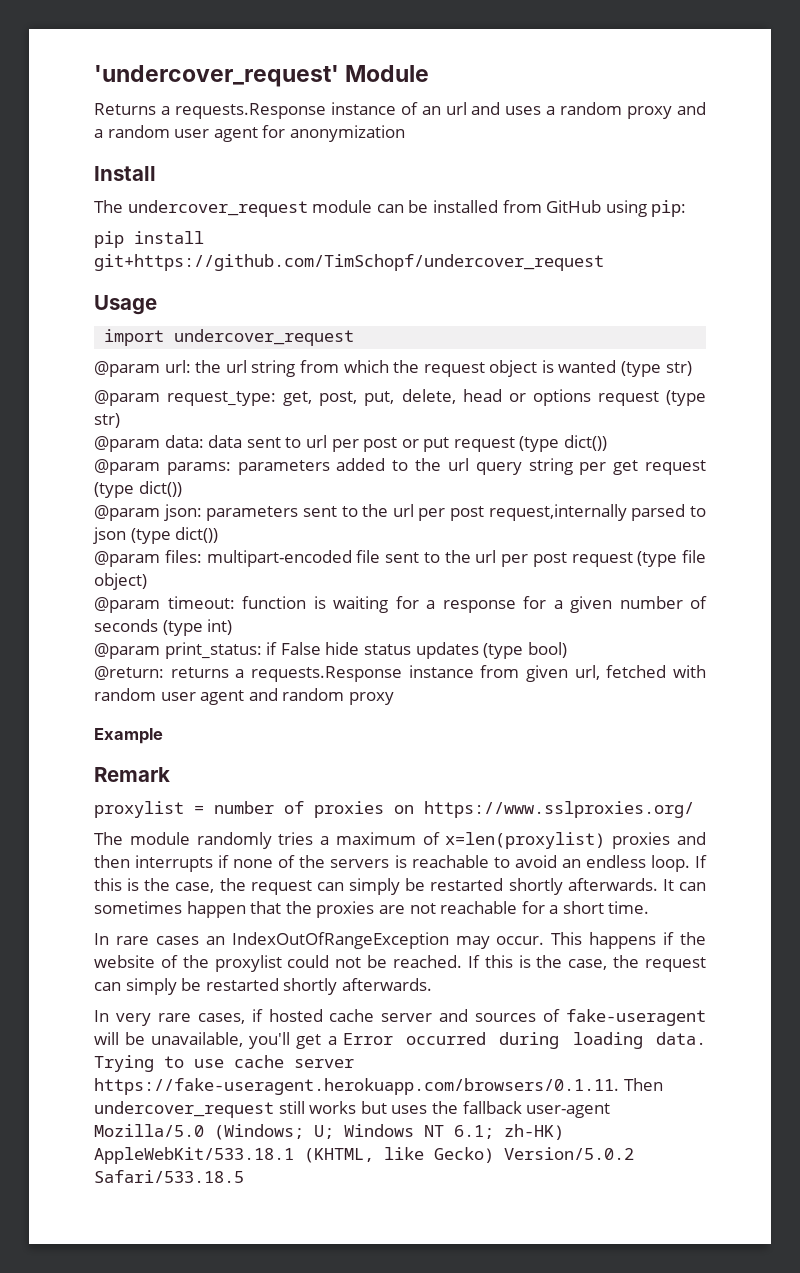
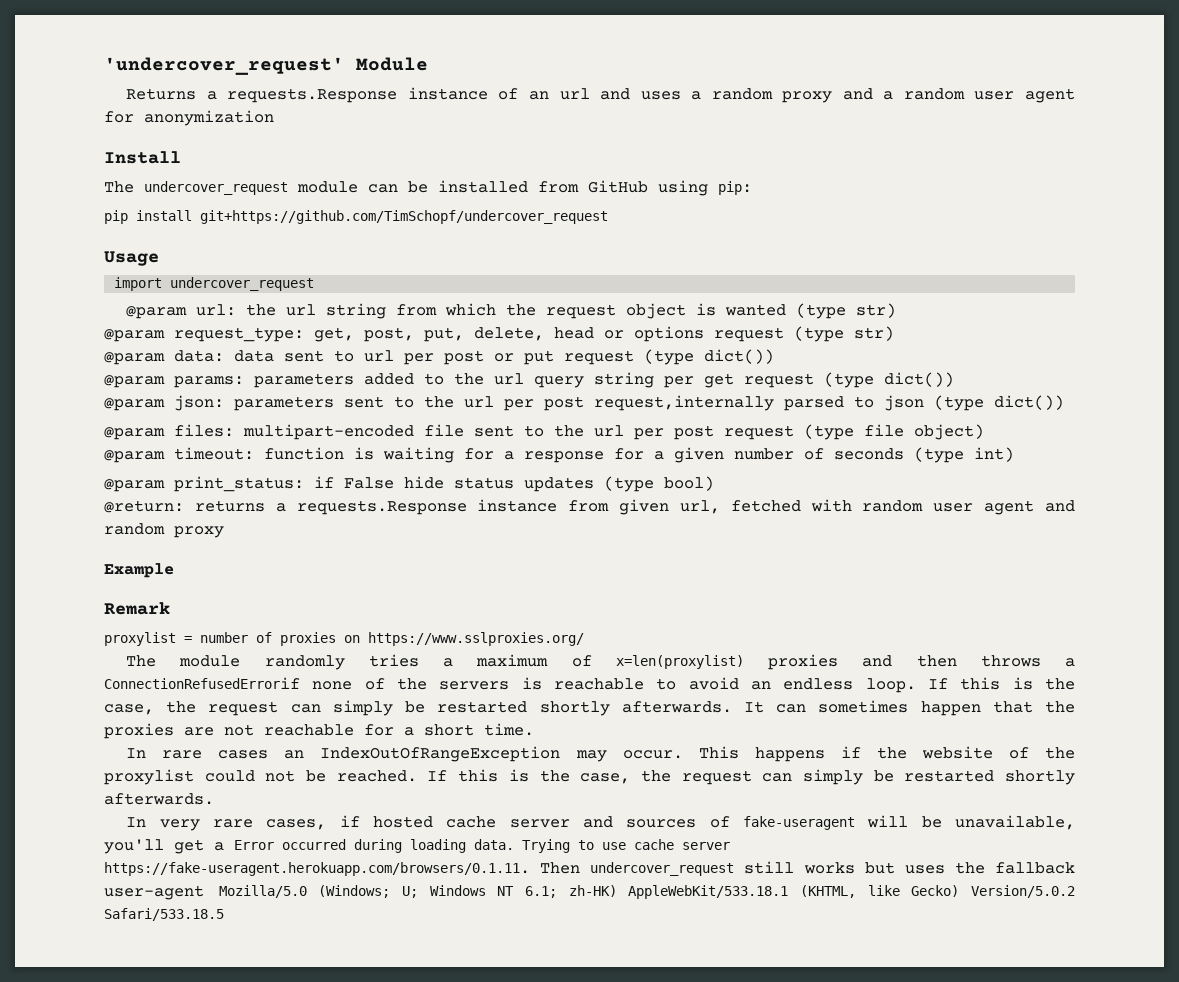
[135,855,230,872] interrupts if -> [980,655,1075,667] [104,677,300,689] throws a ConnectionRefusedErrorif

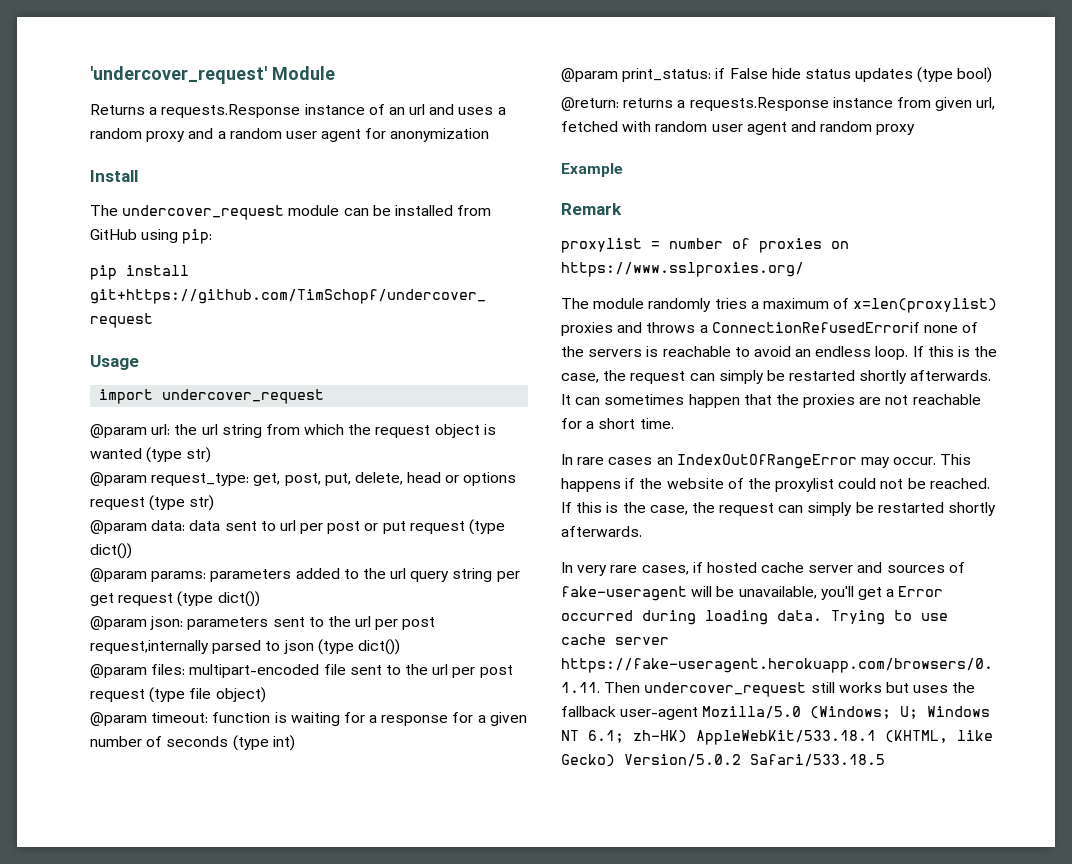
[916,655,957,667] then -> (643, 327) none
[320,746,561,762] IndexOutOfRangeException -> [676,454,857,469] IndexOutOfRangeError

